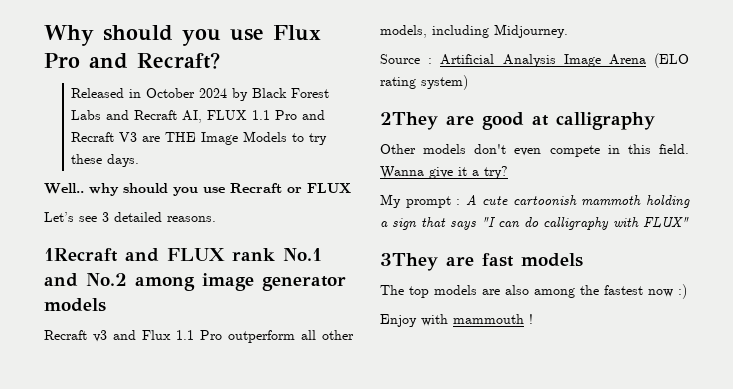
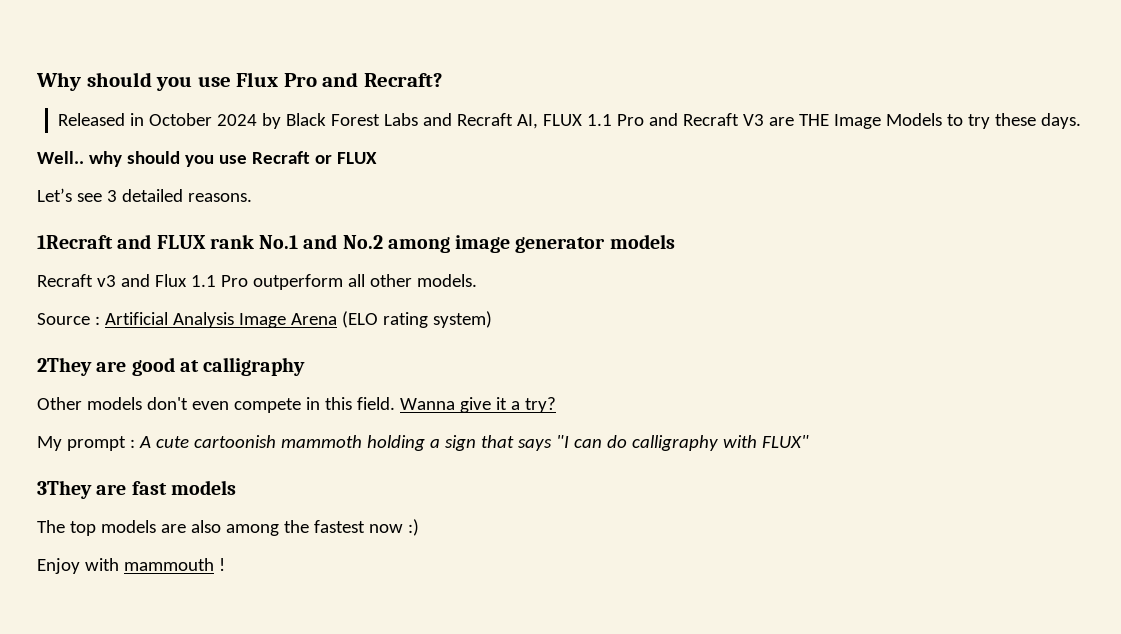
[380,24,568,38] models, including Midjourney. -> [416,274,477,287] models.

